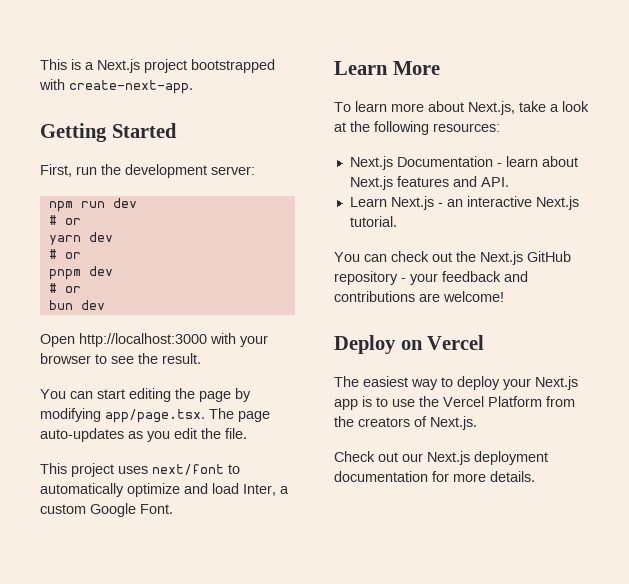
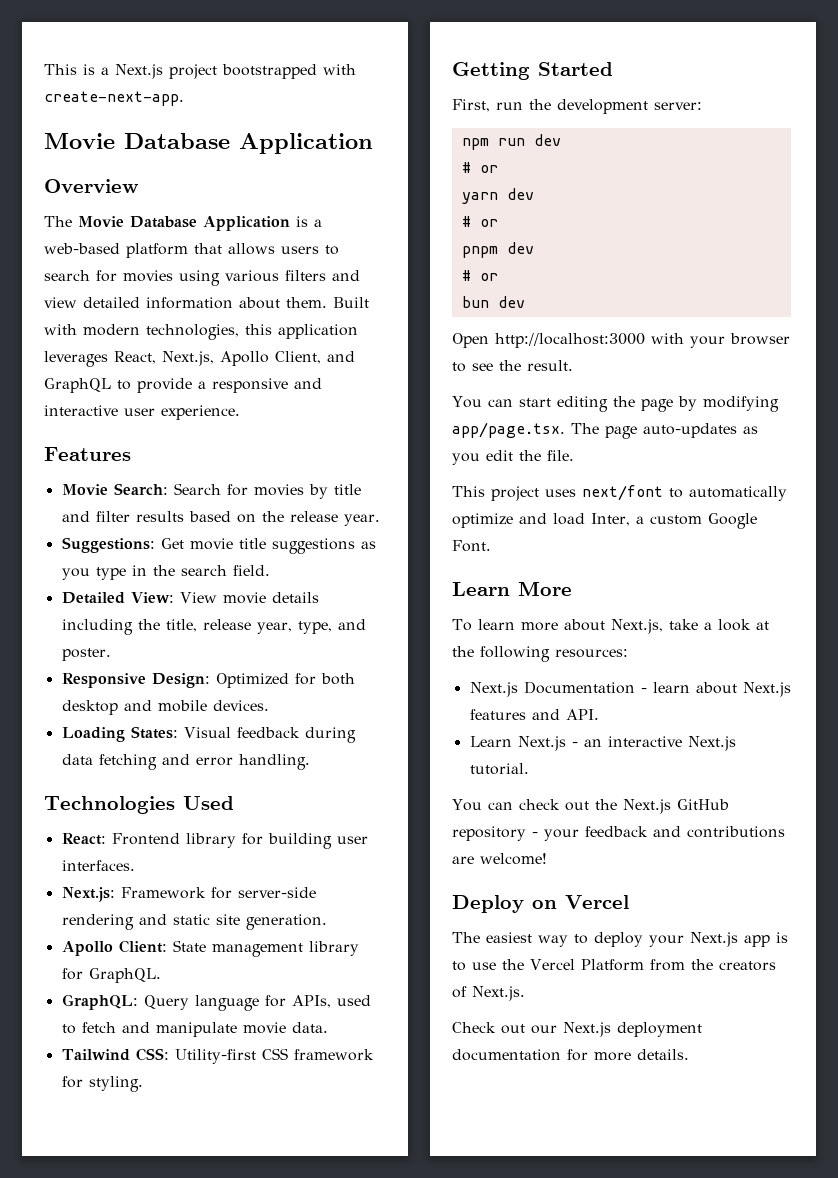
(193, 87) none -> [44,133,373,154] [44,179,139,193] [44,216,322,231] [44,243,339,258] [44,270,360,286] [44,297,369,309] [44,324,358,340] [44,351,355,367] [44,378,322,393] [44,405,240,420] [44,447,131,461] [61,483,361,499] [61,511,380,526] [61,537,376,554] [61,565,270,580] [61,592,319,604] [61,619,366,635] [61,648,111,661] [61,673,355,688] [61,700,269,715] [61,726,356,743] [61,754,310,770] [44,796,234,814] [61,833,368,849] [61,860,135,871] [61,887,316,902] [61,914,327,930] [61,940,359,957] [61,968,161,983] [61,994,371,1011] [61,1022,328,1037] [61,1048,374,1064] [61,1076,143,1092] // Movie Database Application // Overview // The Movie Database Application is a web-based platform that allows users to search for movies using various filters and view detailed information about them. Built with modern technologies, this application leverages React, Next.js, Apollo Client, and GraphQL to provide a responsive and interactive user experience. // Features // Movie Search: Search for movies by title and filter results based on the release year. // Suggestions: Get movie title suggestions as you type in the search field. // Detailed View: View movie details including the title, release year, type, and poster. // Responsive Design: Optimized for both desktop and mobile devices. // Loading States: Visual feedback during data fetching and error handling. // Technologies Used // React: Frontend library for building user interfaces. // Next.js: Framework for server-side rendering and static site generation. // Apollo Client: State management library for GraphQL. // GraphQL: Query language for APIs, used to fetch and manipulate movie data. // Tailwind CSS: Utility-first CSS framework for styling.

